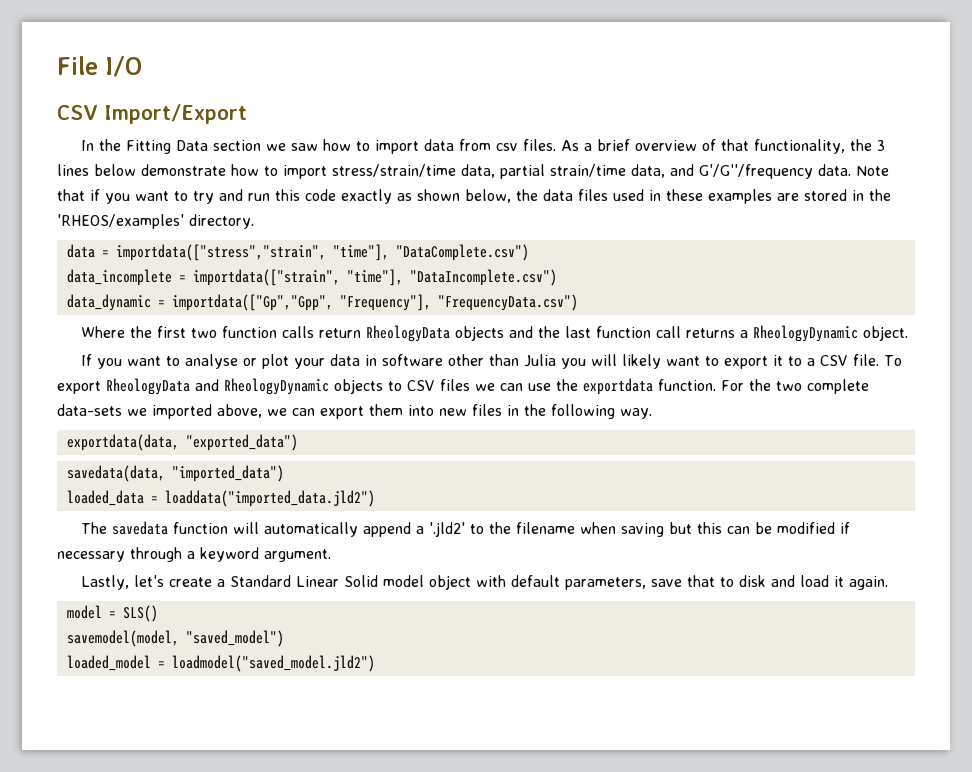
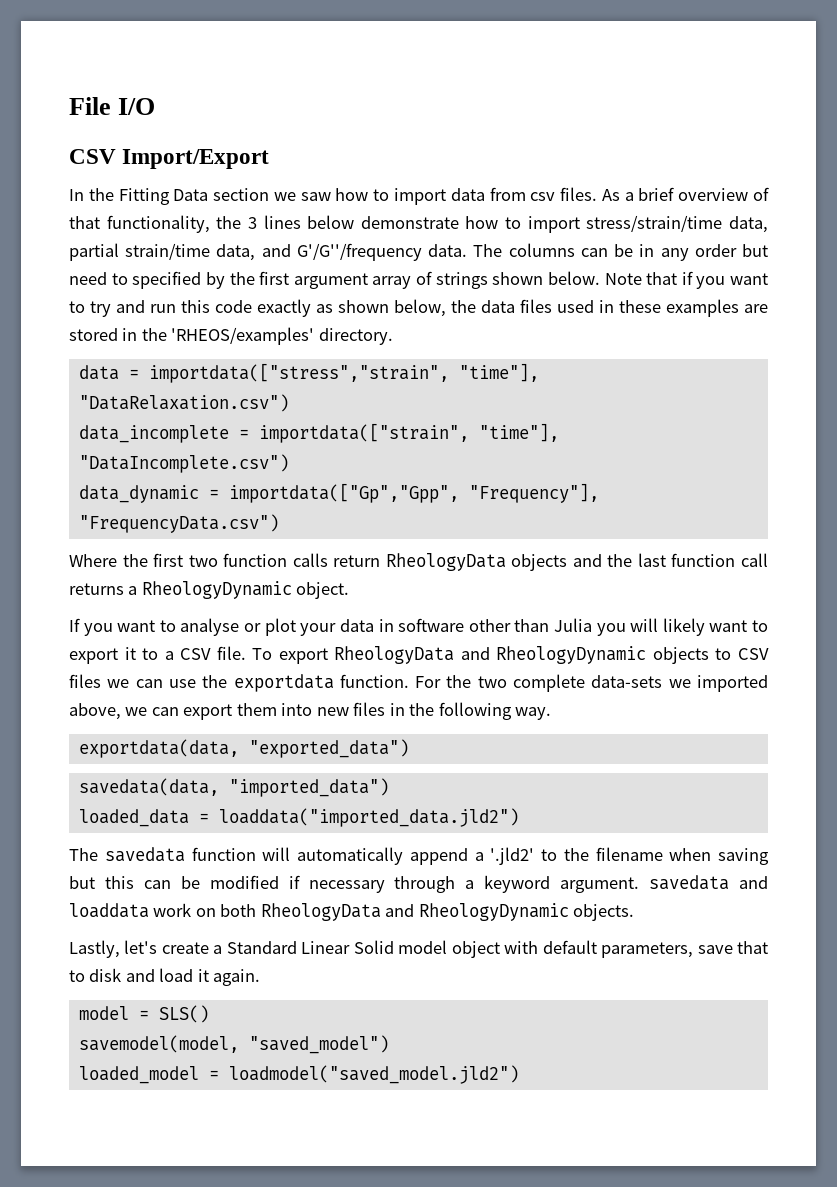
(851, 170) none -> [473,243,769,261] [69,271,600,289] The columns can be in any order but need to specified by the first argument array of strings shown below.
[395,244,529,261] "DataComplete.csv") -> [78,394,289,412] "DataRelaxation.csv")
(331, 555) none -> [649,875,768,890] [69,903,635,921] savedata and loaddata work on both RheologyData and RheologyDynamic objects.

